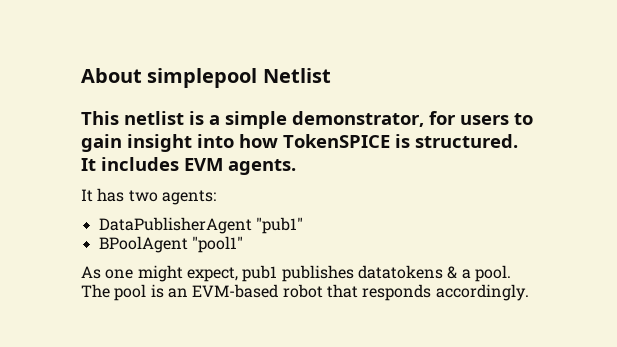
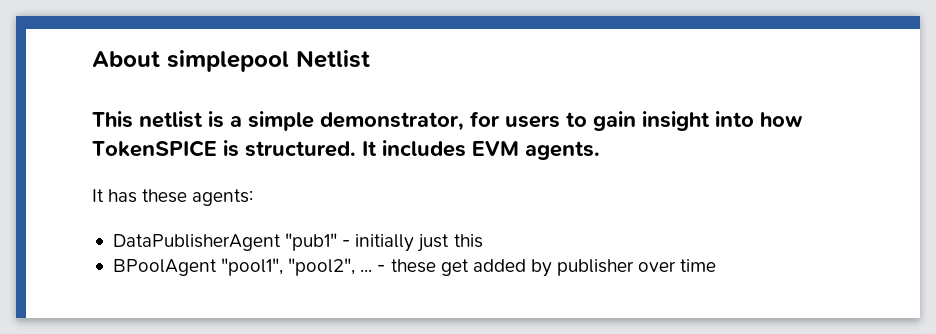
[128,190,158,202] two -> [142,189,188,203] these
[98,236,243,253] [81,265,511,282] [81,284,529,301] // BPoolAgent "pool1" // As one might expect, pub1 publishes datatokens & a pool. The pool is an EVM-based robot that responds accordingly. -> [342,234,483,252] [112,258,717,277] - initially just this // BPoolAgent "pool1", "pool2", ... - these get added by publisher over time

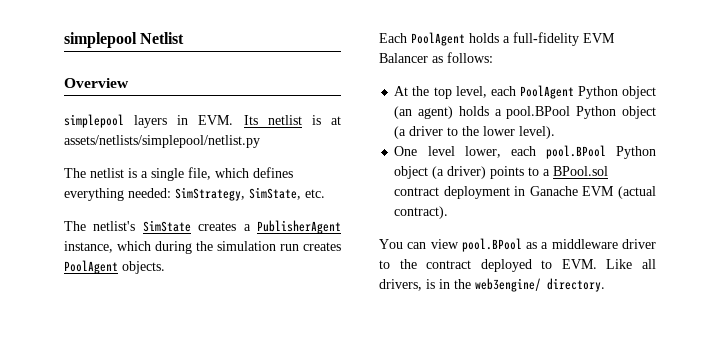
[92,51,160,67] About -> (64, 40) none
[92,111,803,131] [92,140,600,160] [92,189,254,206] [112,233,483,252] [112,258,717,277] This netlist is a simple demonstrator, for users to gain insight into how TokenSPICE is structured. It includes EVM agents. // It has these agents: // DataPublisherAgent "pub1" - initially just this // BPoolAgent "pool1", "pool2", ... - these get added by publisher over time -> [64,78,129,88] [64,114,341,128] [64,135,260,148] [64,167,293,181] [64,187,325,201] [64,220,341,234] [64,241,341,254] [64,260,165,274] [379,32,615,46] [379,52,493,63] [394,85,656,99] [394,106,656,119] [394,126,556,139] [394,145,656,159] [394,166,609,179] [394,186,656,199] [394,206,449,219] [379,238,656,252] [379,259,656,272] [379,278,605,292] Overview // simplepool layers in EVM. Its netlist is at assets/netlists/simplepool/netlist.py // The netlist is a single file, which defines everything needed: SimStrategy, SimState, etc. // The netlist's SimState creates a PublisherAgent instance, which during the simulation run creates PoolAgent objects. // Each PoolAgent holds a full-fidelity EVM Balancer as follows: // At the top level, each PoolAgent Python object (an agent) holds a pool.BPool Python object (a driver to the lower level). // One level lower, each pool.BPool Python object (a driver) points to a BPool.sol contract deployment in Ganache EVM (actual contract). // You can view pool.BPool as a middleware driver to the contract deployed to EVM. Like all drivers, is in the web3engine/ directory.

